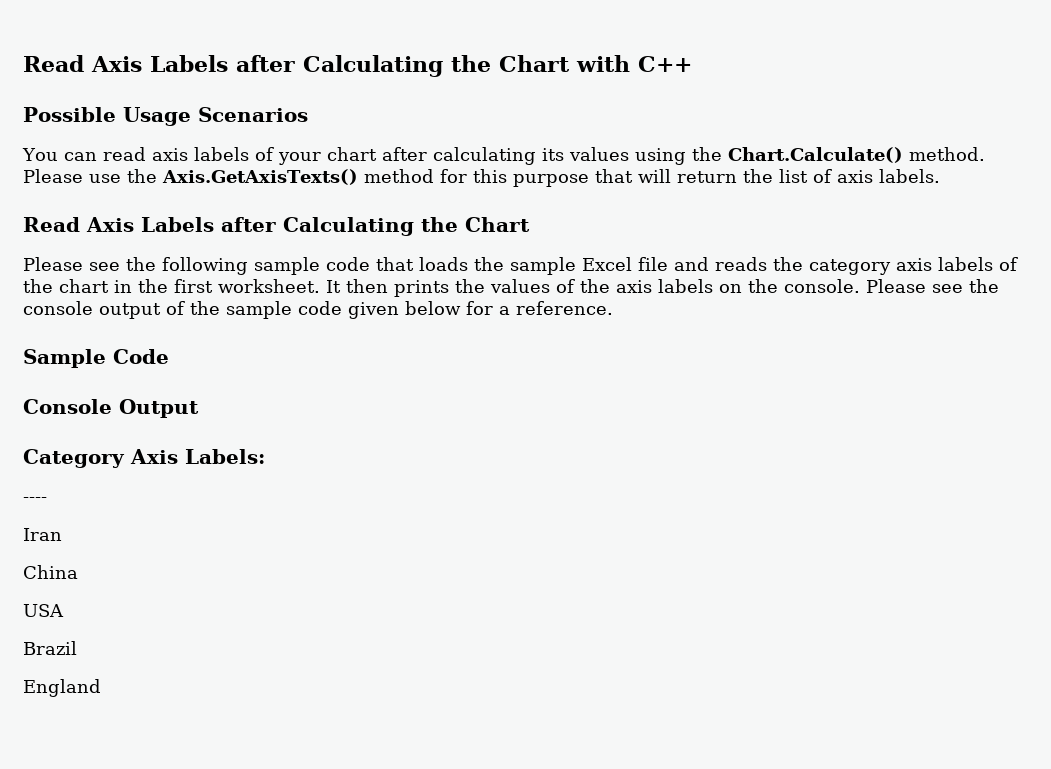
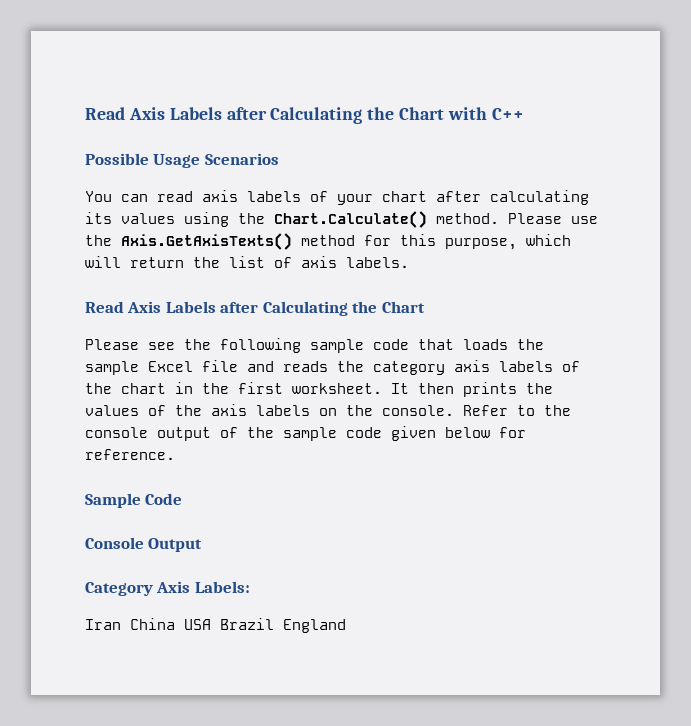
[512,169,633,187] purpose that -> [445,234,571,250] purpose, which
[866,279,963,293] Please see -> [463,405,535,416] Refer to
[499,306,510,315] a -> (526, 432) none
[23,497,47,503] // ---- -> (250, 587) none
(62, 534) // -> (121, 624) none
(78, 572) // -> (175, 624) none
(64, 610) // -> (211, 624) none
(77, 648) // -> (274, 624) none

